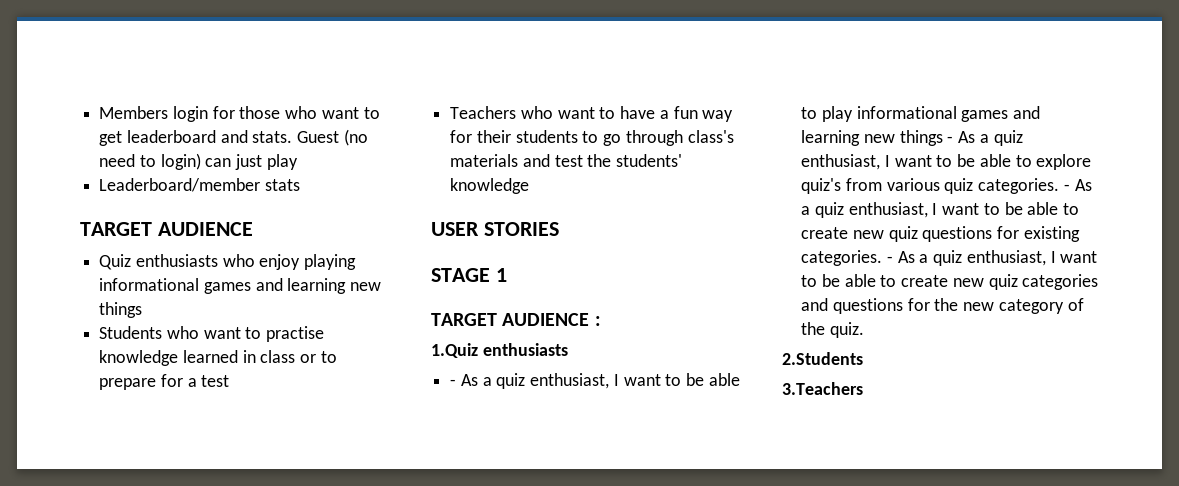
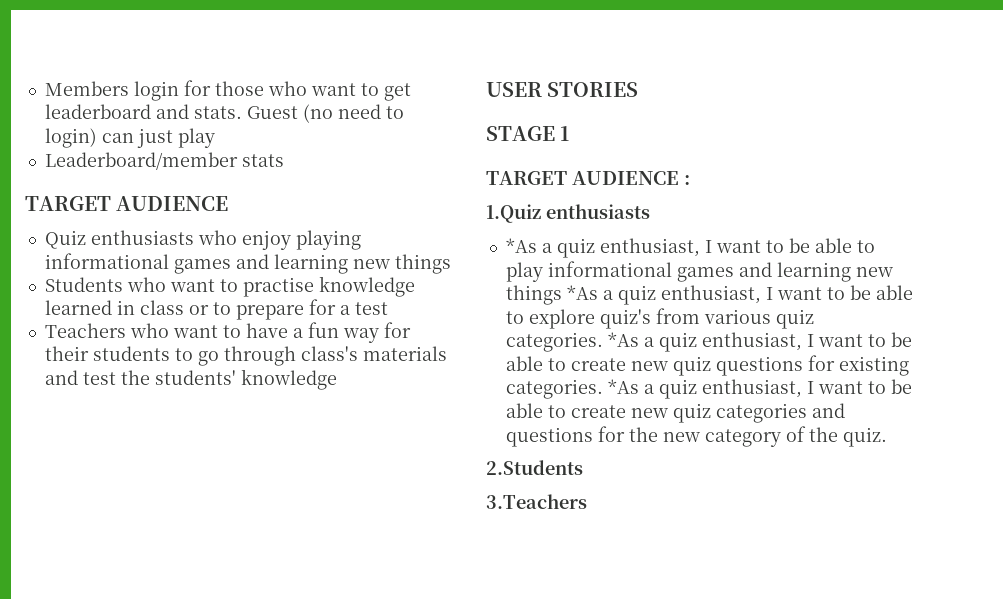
[450,374,478,386] - As -> [505,238,537,253] *As
[947,131,976,143] - As -> [566,285,598,300] *As
[1063,179,1092,191] - As -> [607,332,639,347] *As
[886,251,915,263] - As -> [607,379,639,394] *As

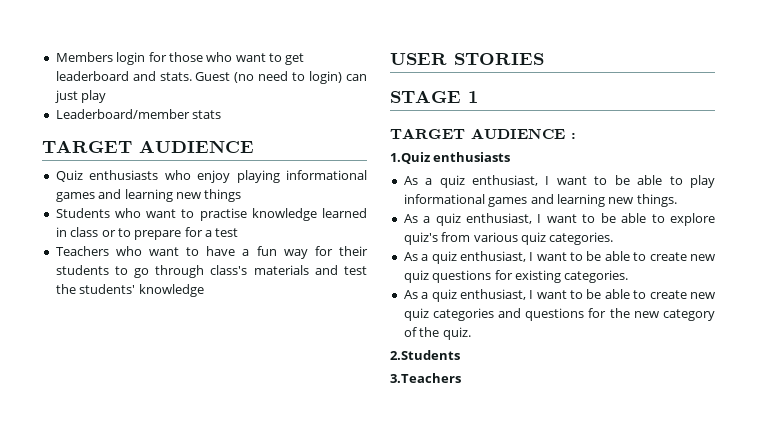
[505,238,537,253] *As -> [403,176,418,185] As
[505,285,598,305] things *As -> [636,194,677,207] [403,214,418,223] things. // As
[607,332,639,347] *As -> [403,252,418,261] // As
[607,379,639,394] *As -> [403,290,418,299] // As

